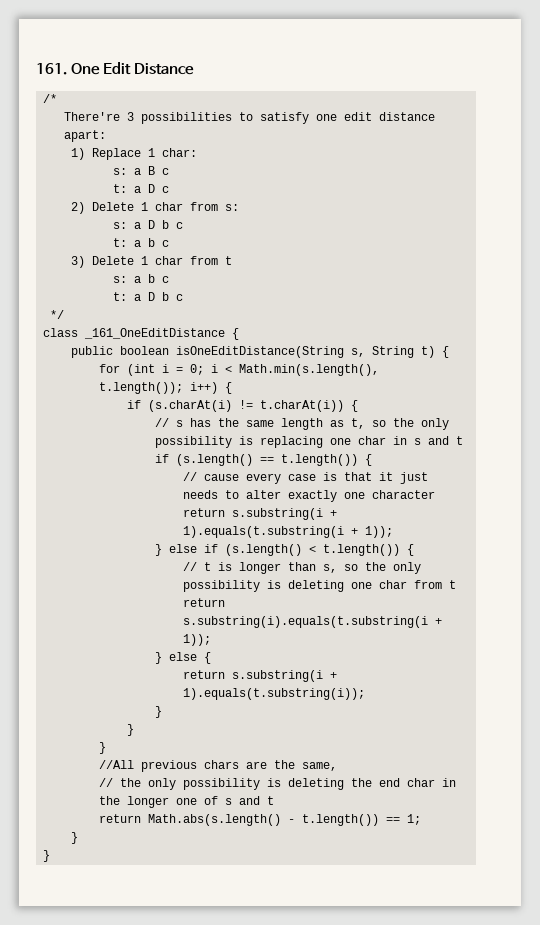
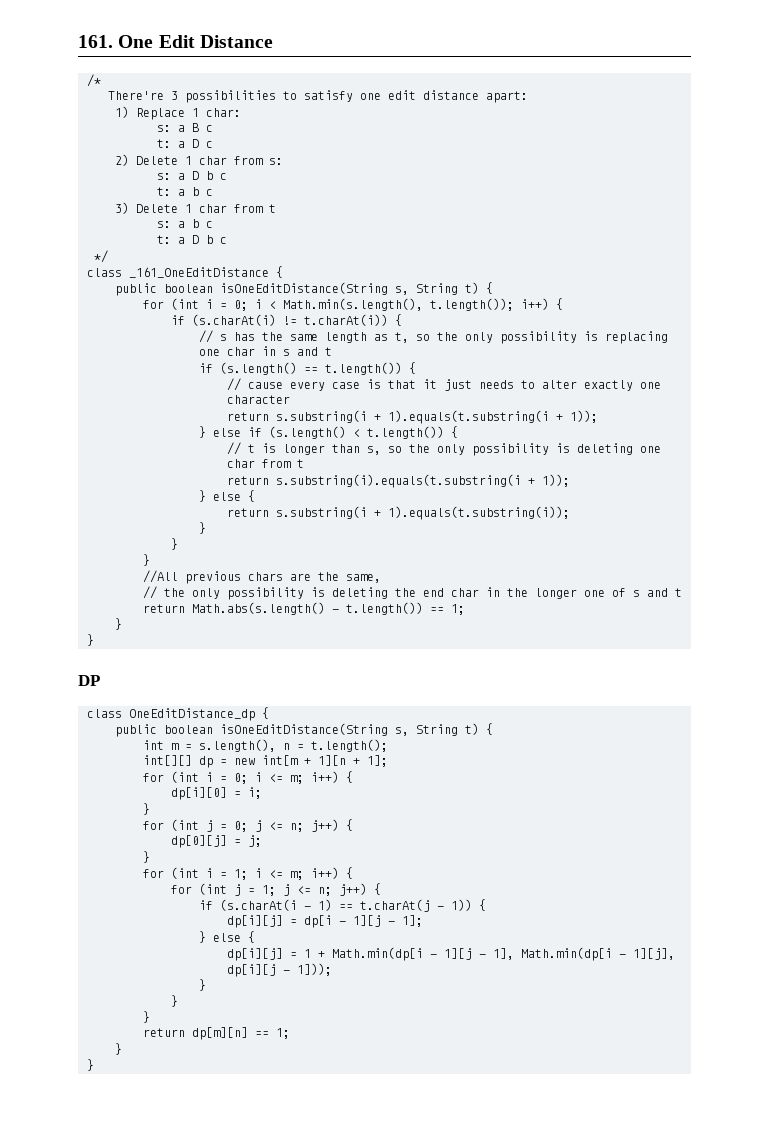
(50, 856) none -> [78,675,100,686] [86,707,269,721] [114,723,493,737] [142,739,388,752] [142,755,388,768] [142,771,353,784] [170,787,262,800] [142,803,150,815] [142,819,353,832] [170,835,262,848] [142,851,150,863] [142,867,353,880] [170,883,381,896] [198,899,486,912] [226,915,423,928] [198,931,255,943] [226,947,675,961] [226,963,332,977] [198,979,206,991] [170,995,178,1007] [142,1011,150,1023] [142,1027,290,1040] [114,1043,122,1055] [86,1059,94,1071] // DP // class OneEditDistance_dp { // public boolean isOneEditDistance(String s, String t) { // int m = s.length(), n = t.length(); // int[][] dp = new int[m + 1][n + 1]; // for (int i = 0; i <= m; i++) { // dp[i][0] = i; // } // for (int j = 0; j <= n; j++) { // dp[0][j] = j; // } // for (int i = 1; i <= m; i++) { // for (int j = 1; j <= n; j++) { // if (s.charAt(i - 1) == t.charAt(j - 1)) { // dp[i][j] = dp[i - 1][j - 1]; // } else { // dp[i][j] = 1 + Math.min(dp[i - 1][j - 1], Math.min(dp[i - 1][j], dp[i][j - 1])); // } // } // } // return dp[m][n] == 1; // } // }

